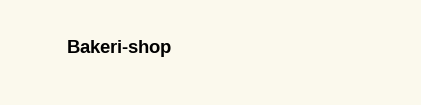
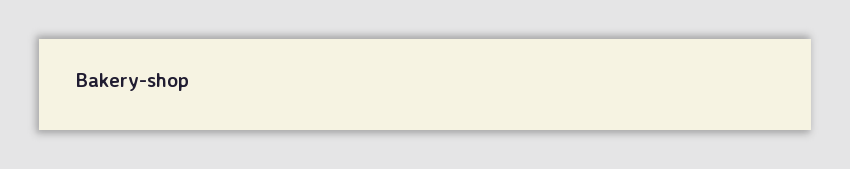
[67,40,171,57] Bakeri-shop -> [76,73,189,91] Bakery-shop

